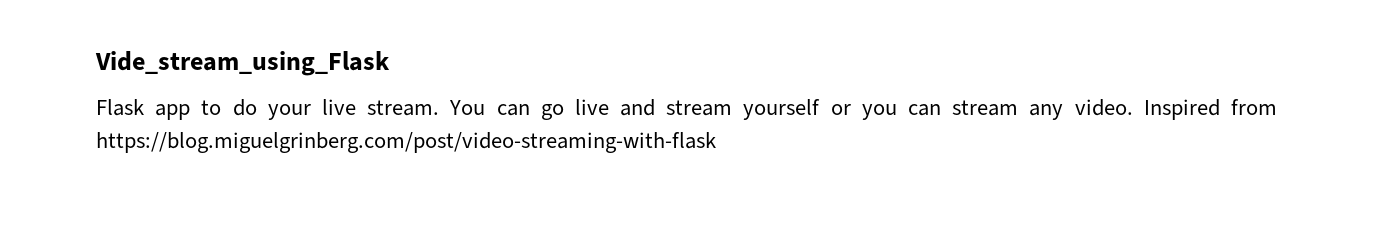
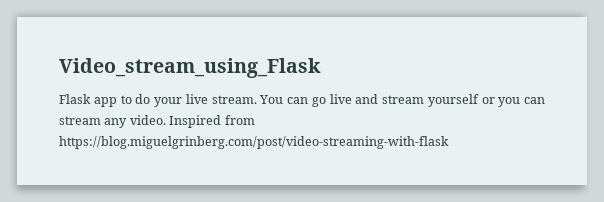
[95,51,390,76] Vide_stream_using_Flask -> [59,58,321,78] Video_stream_using_Flask

